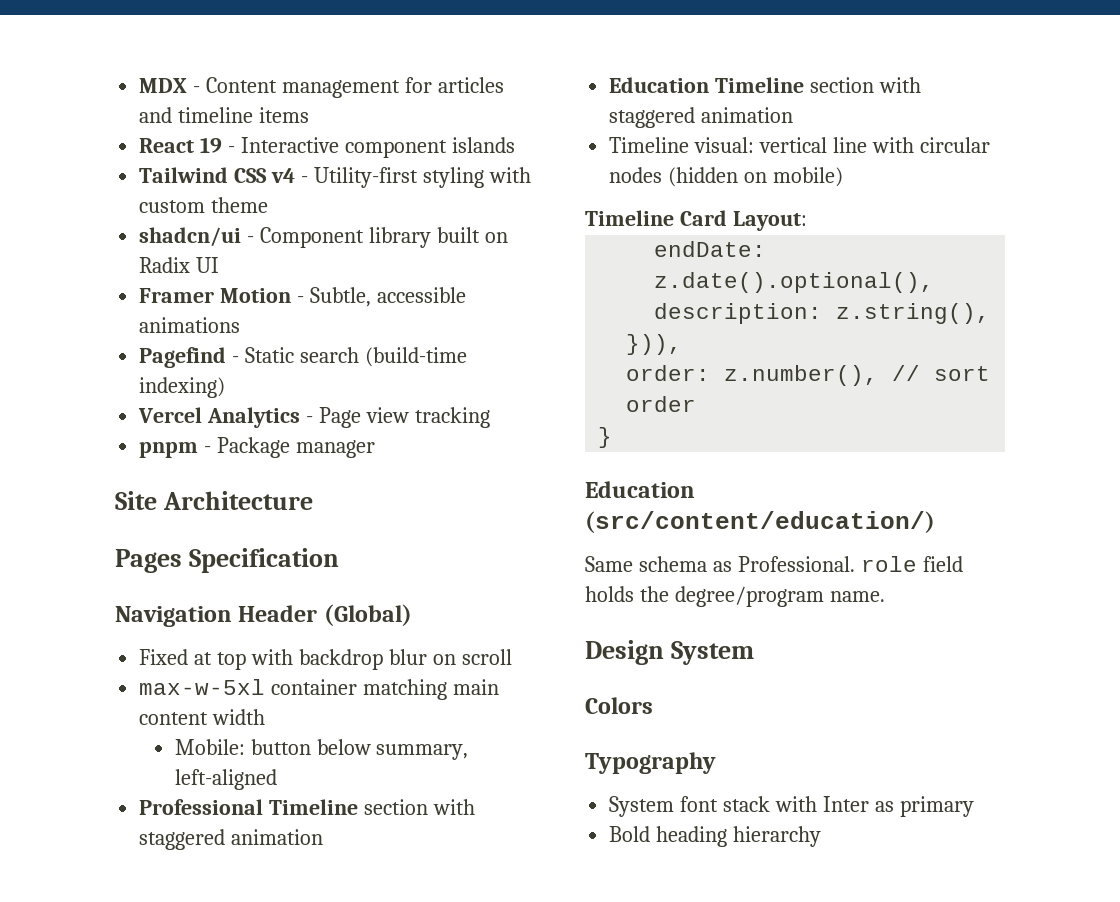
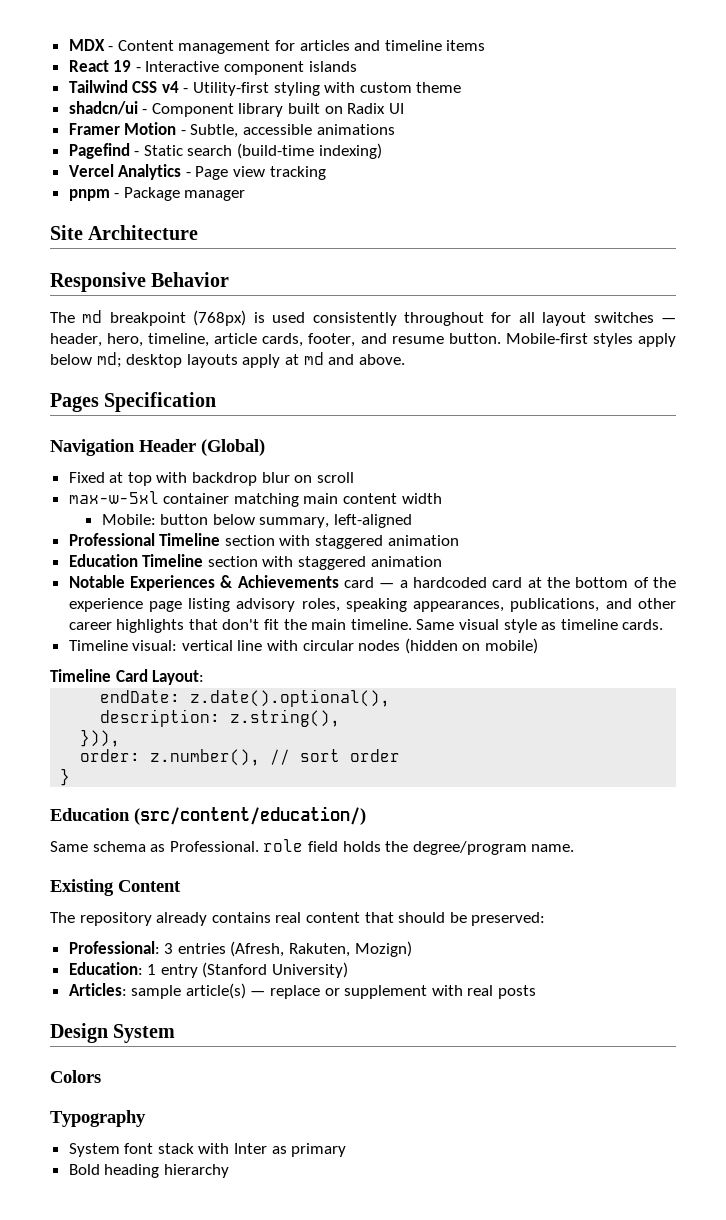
(313, 500) none -> [50,272,230,292] [50,310,676,326] [50,333,676,347] [50,352,405,368] // Responsive Behavior // The md breakpoint (768px) is used consistently throughout for all layout switches — header, hero, timeline, article cards, footer, and resume button. Mobile-first styles apply below md; desktop layouts apply at md and above.
(794, 115) none -> [68,575,676,591] [68,598,676,612] [68,619,664,633] // Notable Experiences & Achievements card — a hardcoded card at the bottom of the experience page listing advisory roles, speaking appearances, publications, and other career highlights that don't fit the main timeline. Same visual style as timeline cards.
(885, 596) none -> [50,879,181,896] [50,912,546,926] [68,941,412,957] [68,962,349,978] [68,983,537,999] // Existing Content // The repository already contains real content that should be preserved: // Professional: 3 entries (Afresh, Rakuten, Mozign) // Education: 1 entry (Stanford University) // Articles: sample article(s) — replace or supplement with real posts

